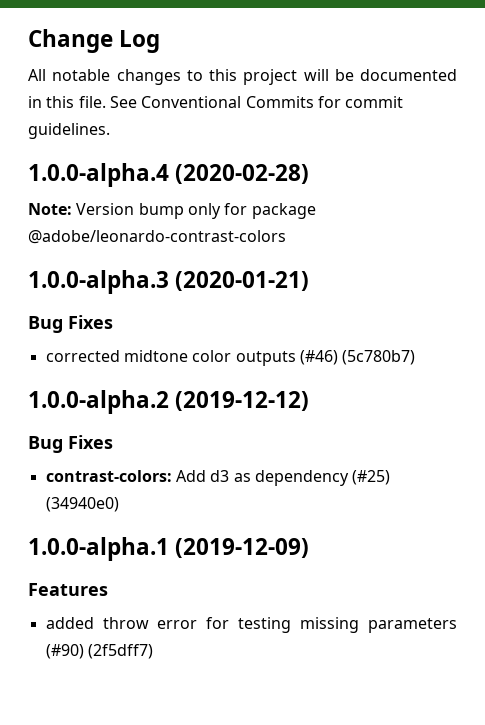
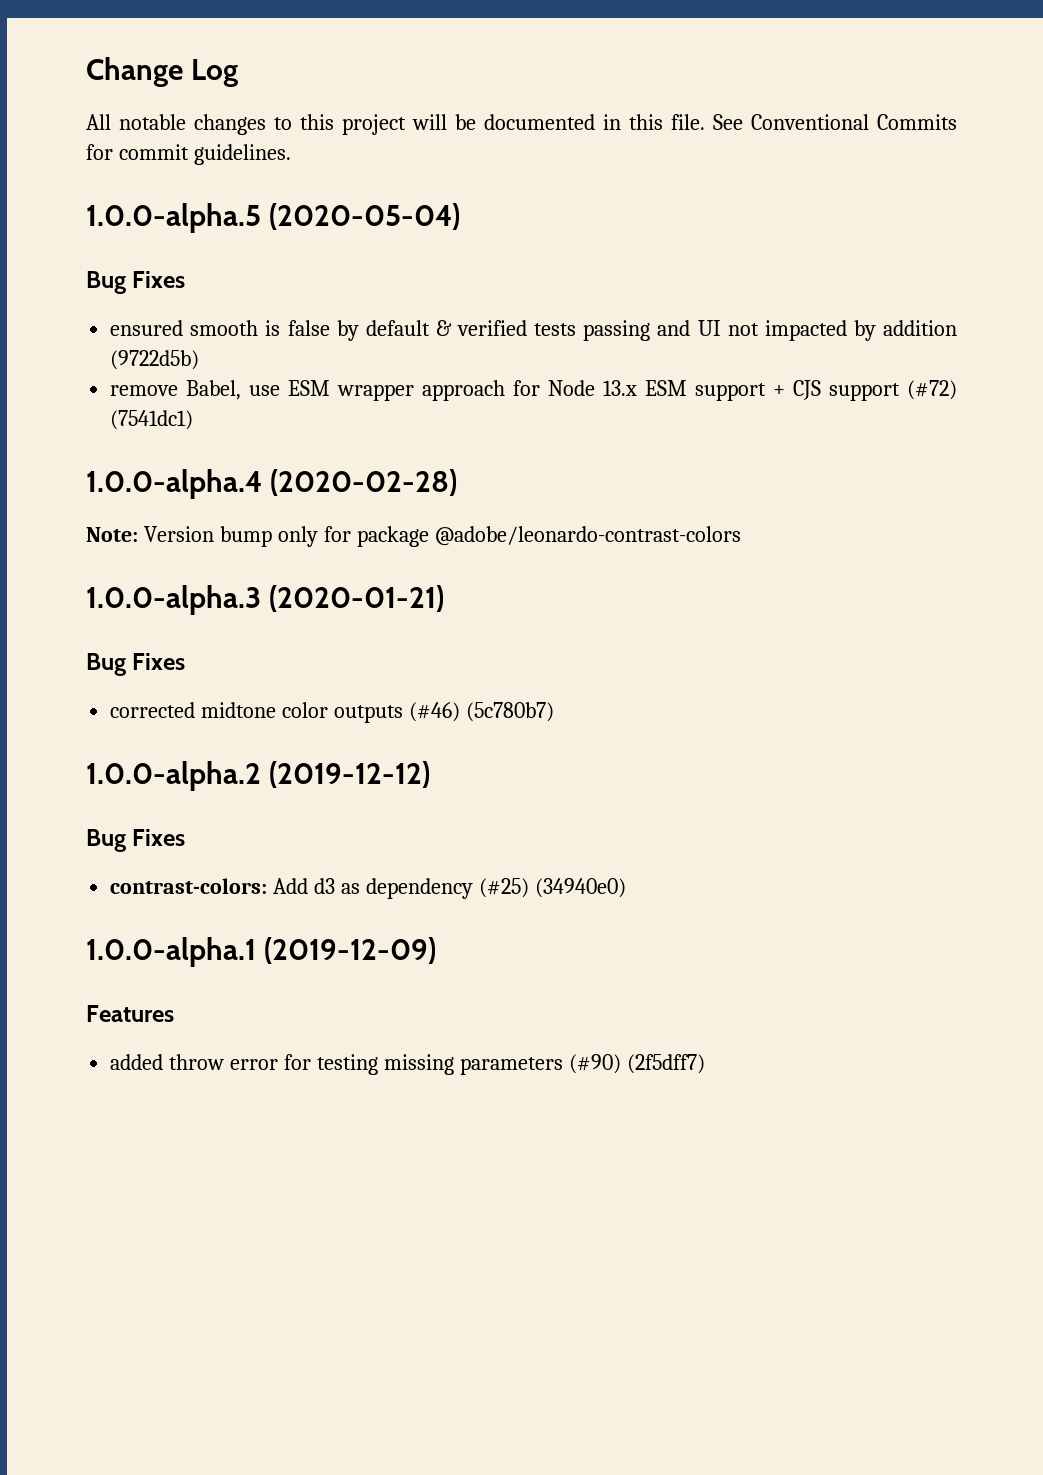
(110, 131) none -> [86,203,461,233] [86,271,186,294] [110,320,957,341] [110,350,200,370] [110,380,957,401] [110,410,194,430] // 1.0.0-alpha.5 (2020-05-04) // Bug Fixes // ensured smooth is false by default & verified tests passing and UI not impacted by addition (9722d5b) // remove Babel, use ESM wrapper approach for Node 13.x ESM support + CJS support (#72) (7541dc1)

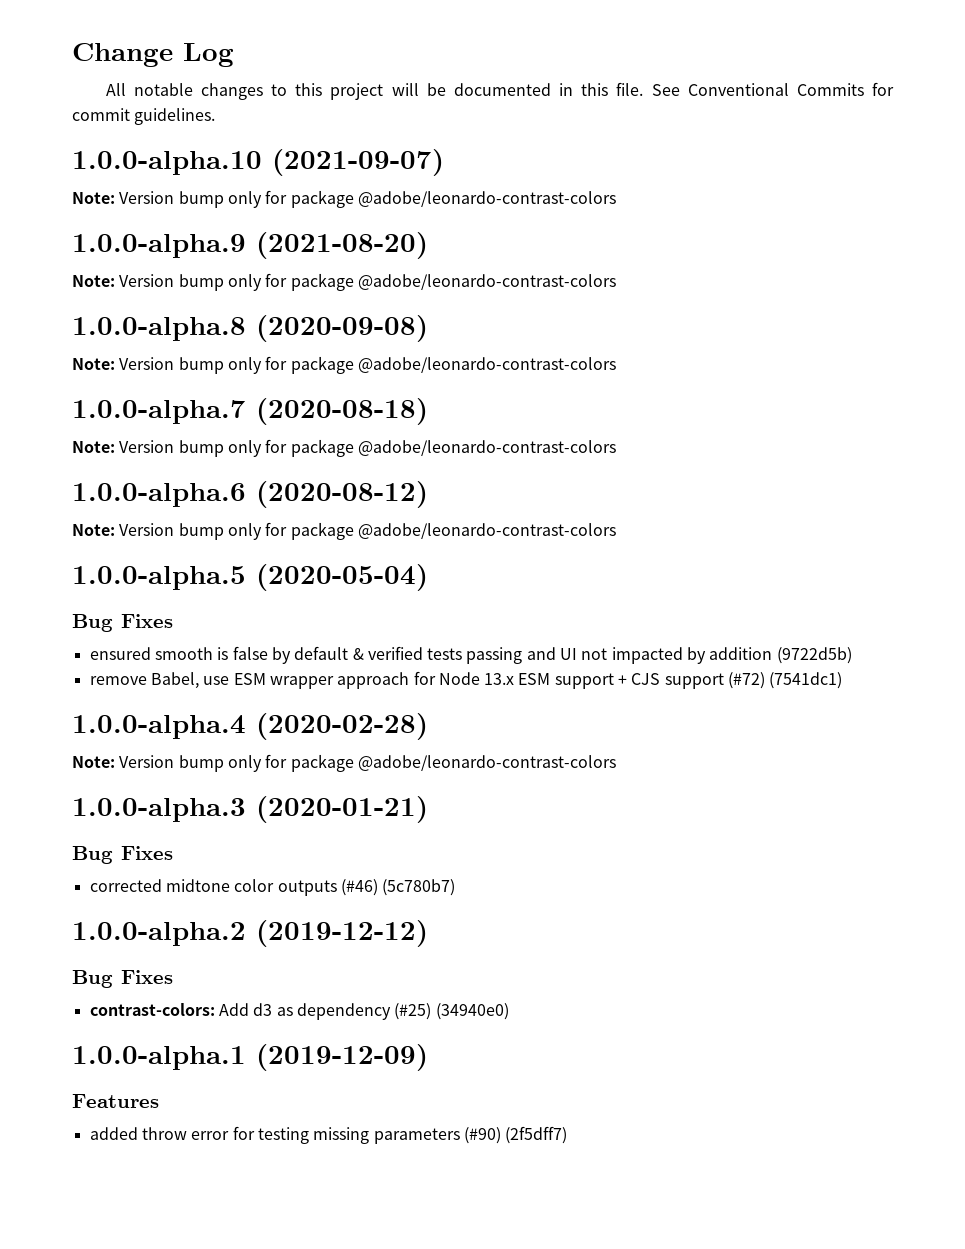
(291, 154) none -> [72,149,444,176] [72,190,616,208] [72,232,428,259] [72,273,616,291] [72,315,428,342] [72,356,616,374] [72,398,428,425] [72,439,616,457] [72,481,428,508] [72,522,616,540] // 1.0.0-alpha.10 (2021-09-07) // Note: Version bump only for package @adobe/leonardo-contrast-colors // 1.0.0-alpha.9 (2021-08-20) // Note: Version bump only for package @adobe/leonardo-contrast-colors // 1.0.0-alpha.8 (2020-09-08) // Note: Version bump only for package @adobe/leonardo-contrast-colors // 1.0.0-alpha.7 (2020-08-18) // Note: Version bump only for package @adobe/leonardo-contrast-colors // 1.0.0-alpha.6 (2020-08-12) // Note: Version bump only for package @adobe/leonardo-contrast-colors

